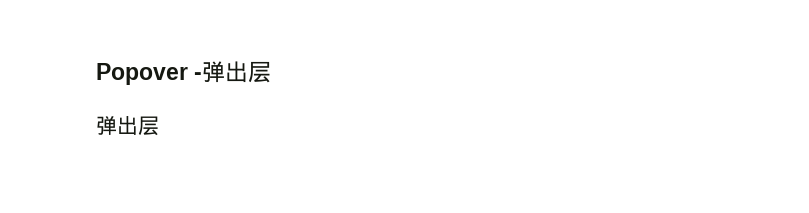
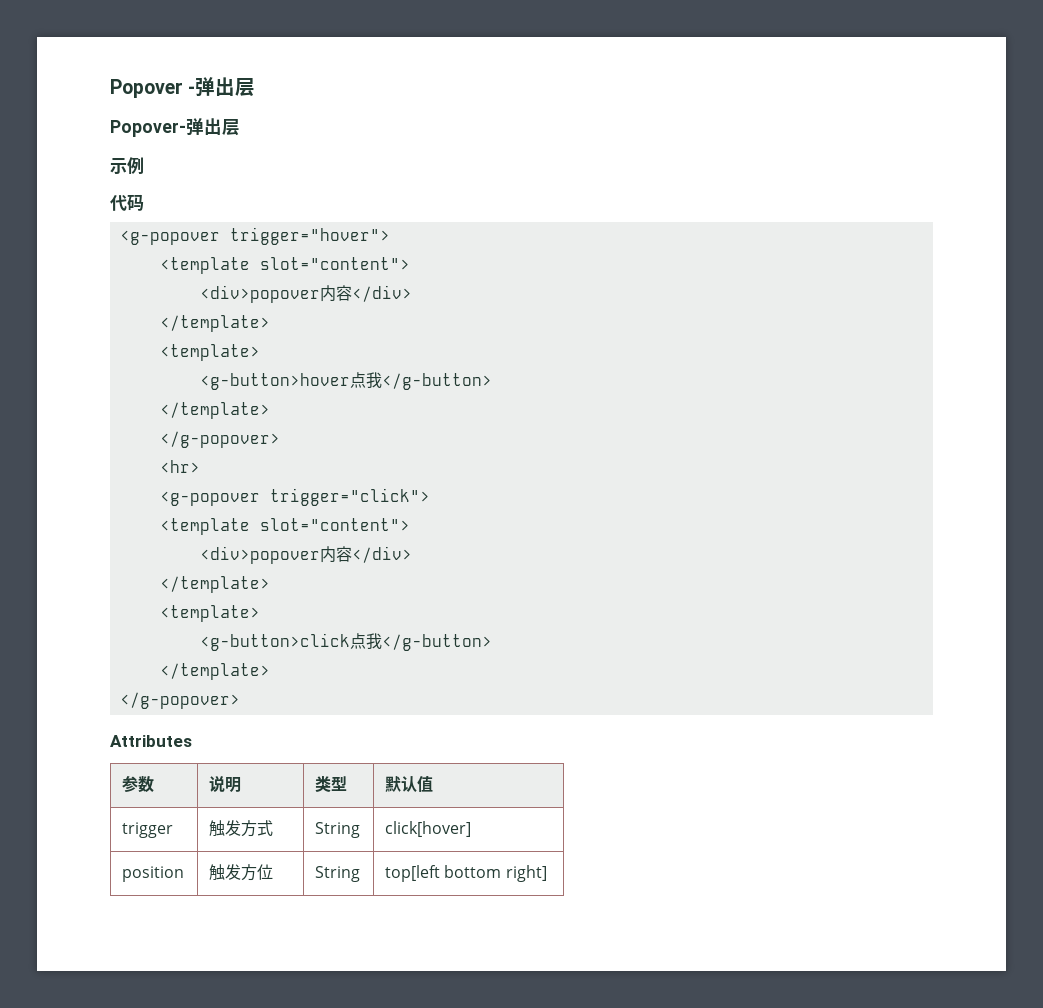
[96,116,159,136] 弹出层 -> [110,118,240,137] [110,157,144,174] [110,194,144,211] [119,227,390,245] [159,257,410,274] [199,285,412,303] [159,315,270,332] [159,344,260,361] [199,372,492,390] [159,402,270,419] [159,431,280,448] [159,460,200,473] [159,488,430,506] [159,518,410,535] [199,546,412,564] [159,576,270,593] [159,605,260,622] [199,633,492,651] [159,663,270,680] [119,692,240,709] [110,735,192,747] [122,776,155,793] [209,776,242,793] [315,776,348,792] [385,776,434,792] [122,822,174,838] [209,820,274,837] [315,822,361,838] [385,821,472,837] [122,866,185,882] [209,864,274,881] [315,866,361,882] [385,865,547,882] Popover-弹出层 // 示例 // 代码 // <g-popover trigger="hover"> // <template slot="content"> // <div>popover内容</div> // </template> // <template> // <g-button>hover点我</g-button> // </template> // </g-popover> // <hr> // <g-popover trigger="click"> // <template slot="content"> // <div>popover内容</div> // </template> // <template> // <g-button>click点我</g-button> // </template> // </g-popover> // Attributes // 参数 | 说明 | 类型 | 默认值 // trigger | 触发方式 | String | click[hover] // position | 触发方位 | String | top[left bottom right]

